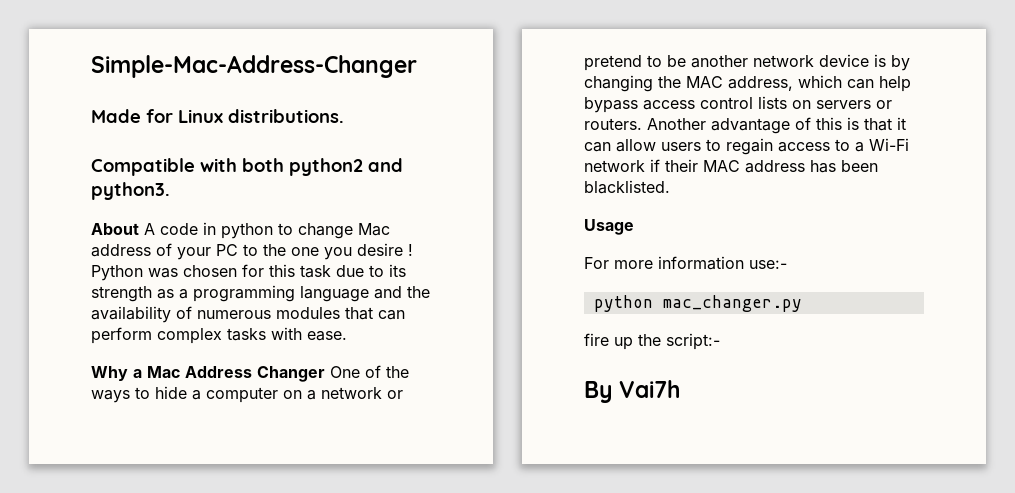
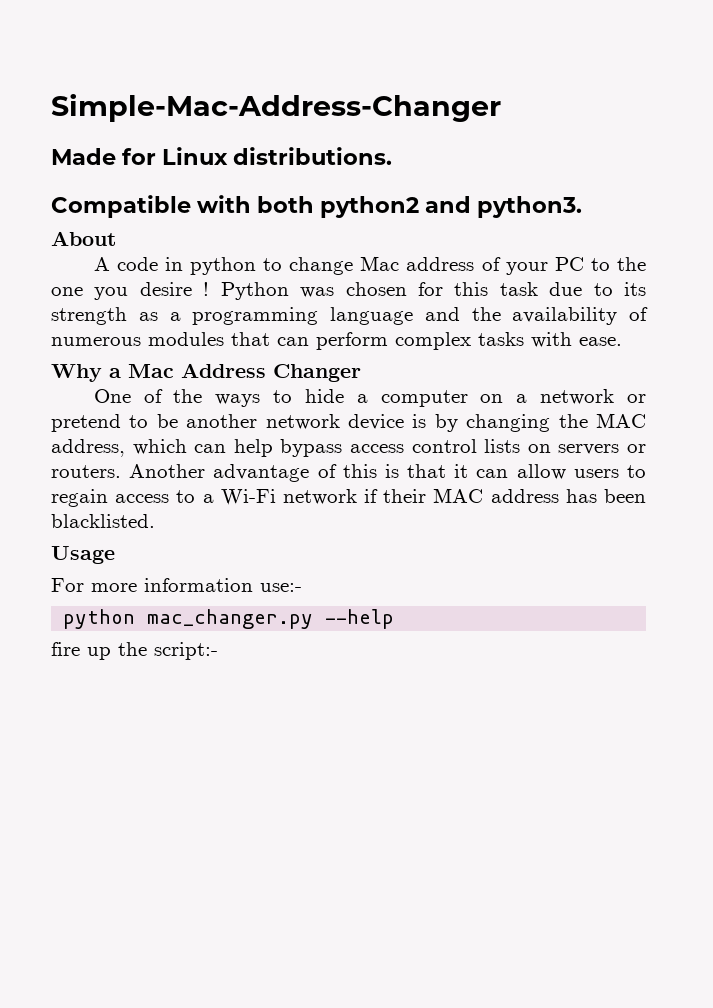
(139, 229) none -> (116, 238) //
(325, 374) none -> (361, 373) //
(802, 303) none -> [325,609,395,629] --help
[584,380,681,403] // By Vai7h -> (218, 651) none

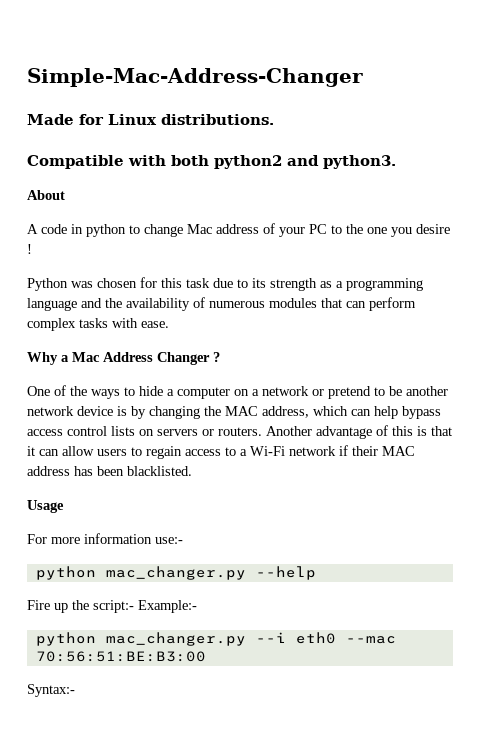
(210, 289) none -> (32, 249) //
(361, 373) none -> [213,352,220,362] ?
[51,642,80,656] fire -> [27,600,50,610] Fire
(218, 651) none -> [138,600,197,613] [35,632,396,646] [35,651,206,662] [27,684,75,697] Example:- // python mac_changer.py --i eth0 --mac 70:56:51:BE:B3:00 // Syntax:-

